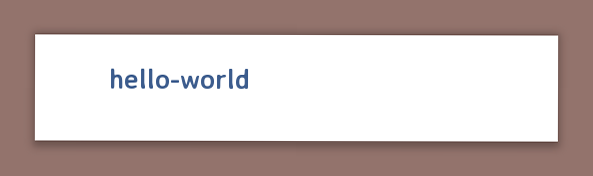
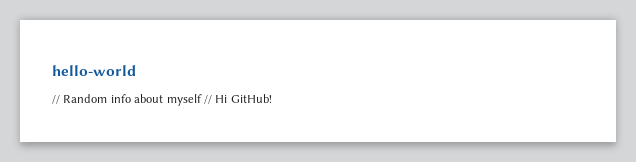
(251, 78) none -> [52,94,272,106] // // Random info about myself // Hi GitHub!

